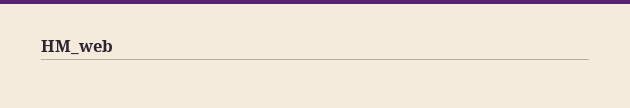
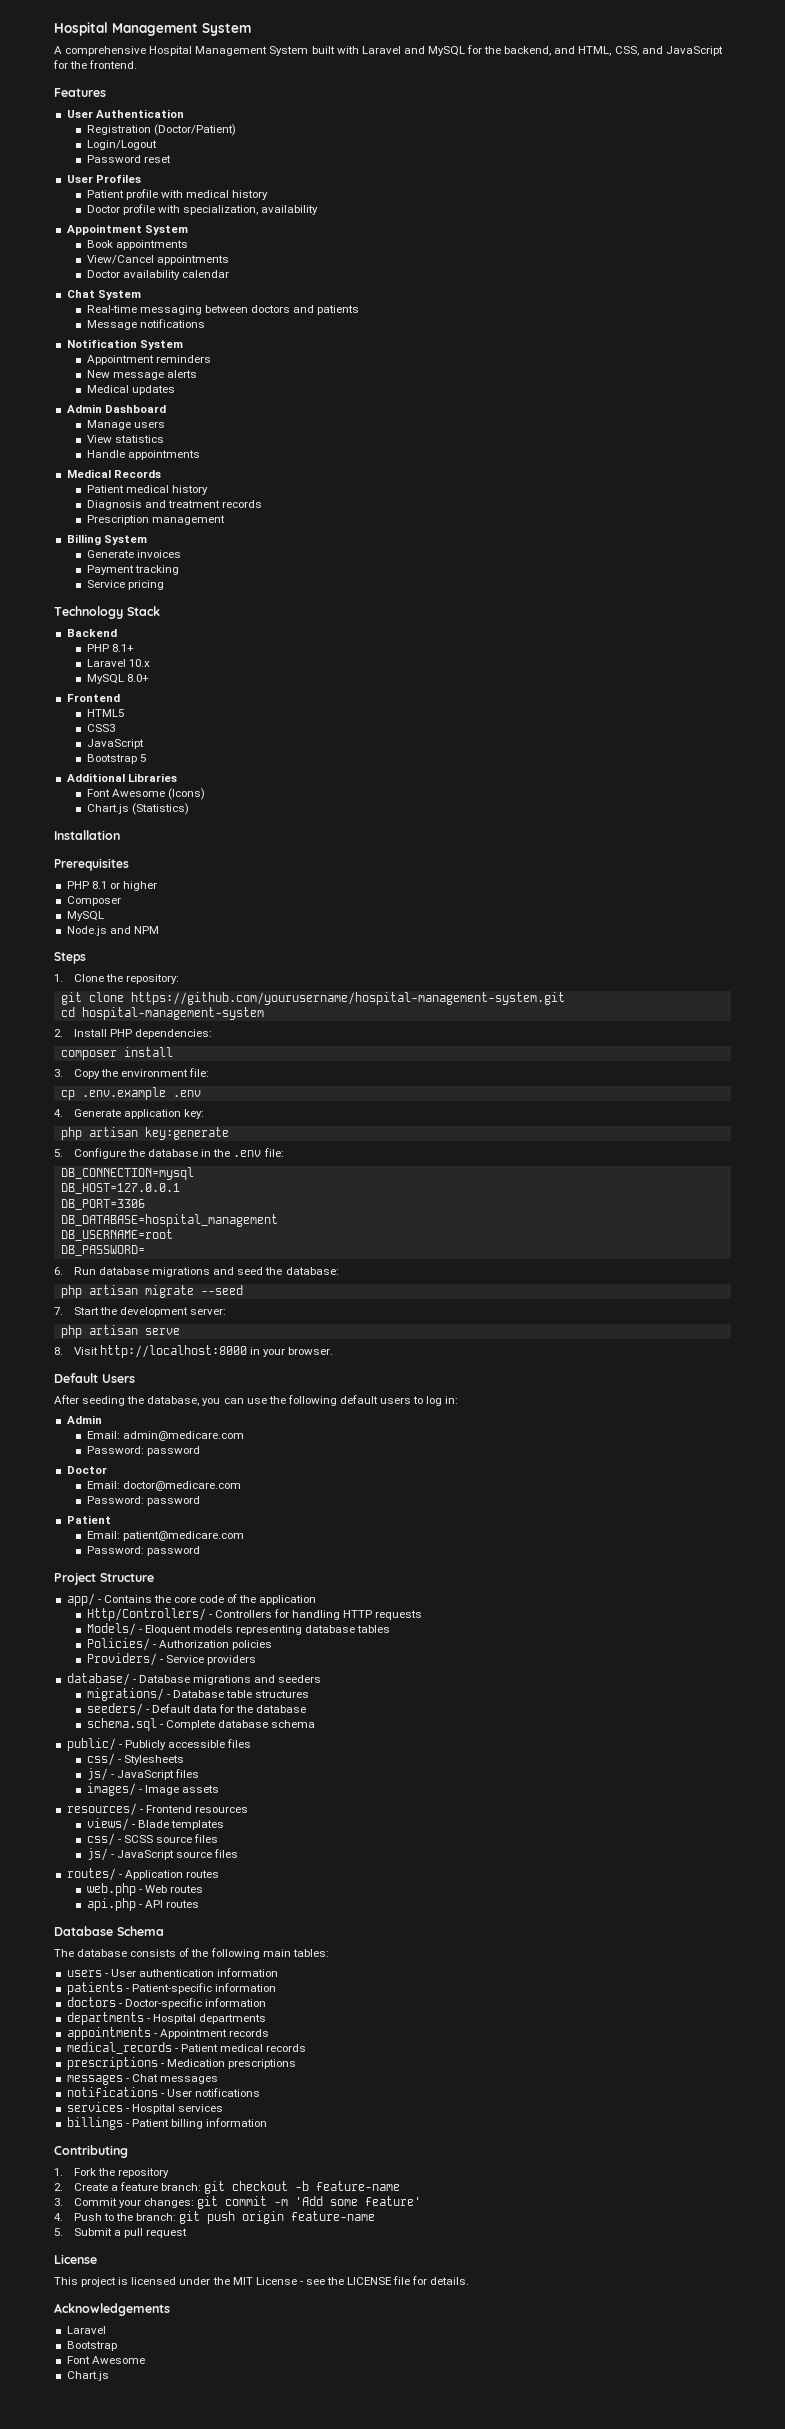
[41,40,113,55] HM_web -> [54,22,251,36] [54,45,723,56] [53,60,138,69] [54,88,106,97] [66,109,184,118] [86,124,236,136] [86,140,157,150] [86,155,171,163] [66,174,141,183] [86,189,268,200] [86,204,318,215] [66,224,188,235] [86,240,188,250] [86,255,229,265] [86,270,229,280] [66,290,141,300] [86,305,360,315] [86,319,205,330] [66,339,183,350] [86,355,211,365] [86,370,197,380] [86,385,175,395] [66,404,166,413] [86,420,165,430] [86,435,164,443] [86,450,200,460] [66,469,161,478] [86,485,208,495] [86,500,262,510] [86,515,225,525] [66,534,147,545] [86,550,181,558] [86,565,179,575] [86,580,164,590] [54,606,160,619] [66,629,117,637] [86,644,134,652] [86,659,150,667] [86,674,149,684] [66,694,120,702] [86,709,124,717] [86,724,115,732] [86,739,144,749] [86,754,146,764] [66,773,177,782] [86,788,205,800] [86,803,189,815] [54,830,120,840] [54,858,129,871] [66,881,157,891] [66,896,121,906] [66,911,104,921] [66,926,159,936] [54,952,86,964] [54,974,180,984] [60,992,565,1005] [60,1007,264,1020] [54,1029,213,1039] [60,1047,173,1060] [54,1068,210,1079] [60,1087,201,1100] [54,1109,205,1119] [60,1127,229,1140] [54,1148,284,1159] [60,1167,194,1180] [60,1183,180,1194] [60,1199,145,1210] [60,1214,278,1227] [60,1229,173,1241] [60,1245,145,1256] [54,1267,339,1277] [60,1285,243,1298] [54,1307,227,1317] [60,1325,180,1338] [54,1345,334,1358] [54,1373,135,1383] [54,1395,459,1406] [66,1415,102,1424] [86,1431,244,1441] [86,1446,200,1456] [66,1466,107,1474] [86,1481,241,1491] [86,1496,200,1506] [66,1515,111,1524] [86,1531,244,1541] [86,1546,200,1556] [54,1572,154,1585] [66,1593,317,1606] [86,1608,423,1621] [86,1623,391,1636] [86,1638,272,1651] [86,1653,256,1666] [66,1673,322,1686] [86,1688,309,1701] [86,1703,307,1716] [86,1718,315,1731] [66,1738,252,1751] [86,1753,184,1766] [86,1768,199,1781] [86,1783,219,1796] [66,1803,248,1816] [86,1818,224,1831] [86,1833,218,1846] [86,1848,238,1861] [66,1868,219,1881] [86,1883,203,1896] [86,1898,199,1911] [54,1926,164,1936] [54,1948,329,1959] [66,1968,279,1977] [66,1982,276,1995] [66,1997,266,2009] [66,2012,266,2025] [66,2027,269,2040] [66,2042,307,2054] [66,2057,296,2070] [66,2074,218,2085] [66,2087,260,2097] [66,2102,223,2114] [66,2117,268,2130] [54,2145,128,2158] [54,2168,170,2178] [54,2181,401,2194] [54,2196,422,2209] [54,2211,376,2224] [54,2228,188,2238] [54,2254,97,2264] [54,2276,470,2287] [54,2303,170,2316] [66,2326,106,2334] [66,2341,117,2351] [66,2356,145,2364] [66,2371,109,2381] Hospital Management System // A comprehensive Hospital Management System built with Laravel and MySQL for the backend, and HTML, CSS, and JavaScript for the frontend. // Features // User Authentication // Registration (Doctor/Patient) // Login/Logout // Password reset // User Profiles // Patient profile with medical history // Doctor profile with specialization, availability // Appointment System // Book appointments // View/Cancel appointments // Doctor availability calendar // Chat System // Real-time messaging between doctors and patients // Message notifications // Notification System // Appointment reminders // New message alerts // Medical updates // Admin Dashboard // Manage users // View statistics // Handle appointments // Medical Records // Patient medical history // Diagnosis and treatment records // Prescription management // Billing System // Generate invoices // Payment tracking // Service pricing // Technology Stack // Backend // PHP 8.1+ // Laravel 10.x // MySQL 8.0+ // Frontend // HTML5 // CSS3 // JavaScript // Bootstrap 5 // Additional Libraries // Font Awesome (Icons) // Chart.js (Statistics) // Installation // Prerequisites // PHP 8.1 or higher // Composer // MySQL // Node.js and NPM // Steps // 1. Clone the repository: // git clone https://github.com/yourusername/hospital-management-system.git // cd hospital-management-system // 2. Install PHP dependencies: // composer install // 3. Copy the environment file: // cp .env.example .env // 4. Generate application key: // php artisan key:generate // 5. Configure the database in the .env file: // DB_CONNECTION=mysql // DB_HOST=127.0.0.1 // DB_PORT=3306 // DB_DATABASE=hospital_management // DB_USERNAME=root // DB_PASSWORD= // 6. Run database migrations and seed the database: // php artisan migrate --seed // 7. Start the development server: // php artisan serve // 8. Visit http://localhost:8000 in your browser. // Default Users // After seeding the database, you can use the following default users to log in: // Admin // Email: admin@medicare.com // Password: password // Doctor // Email: doctor@medicare.com // Password: password // Patient // Email: patient@medicare.com // Password: password // Project Structure // app/ - Contains the core code of the application // Http/Controllers/ - Controllers for handling HTTP requests // Models/ - Eloquent models representing database tables // Policies/ - Authorization policies // Providers/ - Service providers // database/ - Database migrations and seeders // migrations/ - Database table structures // seeders/ - Default data for the database // schema.sql - Complete database schema // public/ - Publicly accessible files // css/ - Stylesheets // js/ - JavaScript files // images/ - Image assets // resources/ - Frontend resources // views/ - Blade templates // css/ - SCSS source files // js/ - JavaScript source files // routes/ - Application routes // web.php - Web routes // api.php - API routes // Database Schema // The database consists of the following main tables: // users - User authentication information // patients - Patient-specific information // doctors - Doctor-specific information // departments - Hospital departments // appointments - Appointment records // medical_records - Patient medical records // prescriptions - Medication prescriptions // messages - Chat messages // notifications - User notifications // services - Hospital services // billings - Patient billing information // Contributing // 1. Fork the repository // 2. Create a feature branch: git checkout -b feature-name // 3. Commit your changes: git commit -m 'Add some feature' // 4. Push to the branch: git push origin feature-name // 5. Submit a pull request // License // This project is licensed under the MIT License - see the LICENSE file for details. // Acknowledgements // Laravel // Bootstrap // Font Awesome // Chart.js

